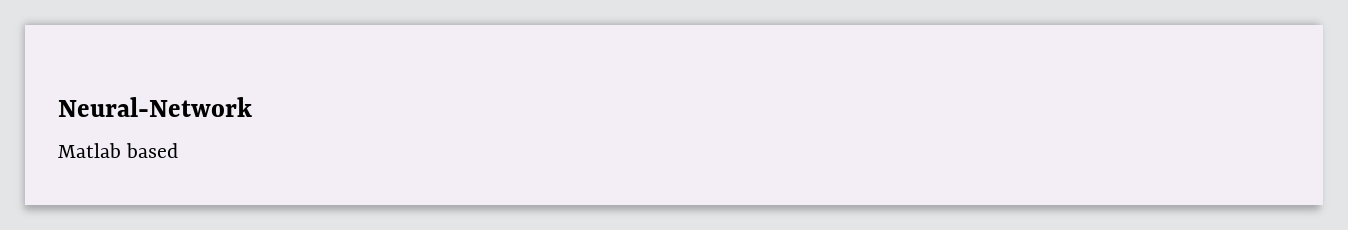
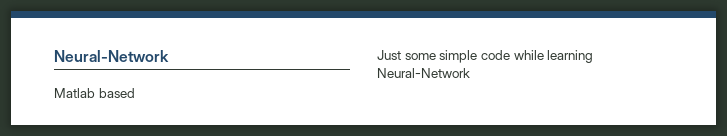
(179, 150) none -> [377,50,594,63] [377,68,470,78] // Just some simple code while learning Neural-Network

